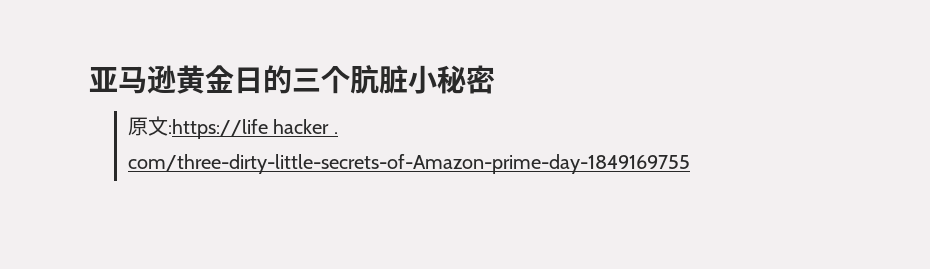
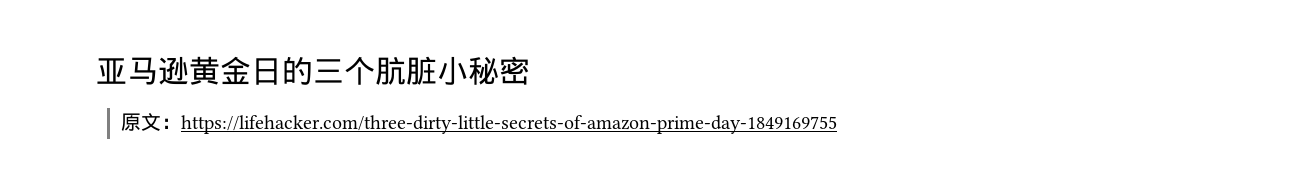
[167,119,338,139] [127,154,690,174] :https://life hacker . com/three-dirty-little-secrets-of-Amazon-prime-day-1849169755 -> [161,115,838,134] ：https://lifehacker.com/three-dirty-little-secrets-of-amazon-prime-day-1849169755

